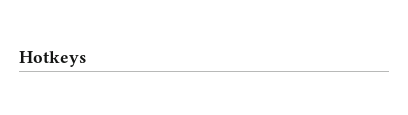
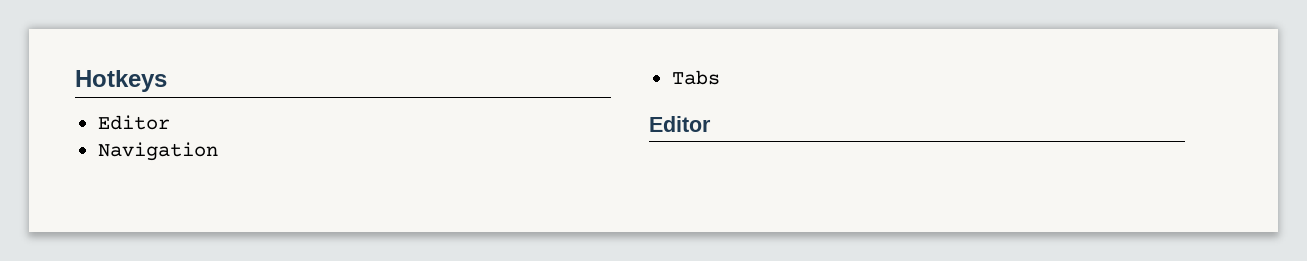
(86, 59) none -> [97,115,170,130] [97,142,218,161] [671,70,720,85] [649,116,711,132] // Editor // Navigation // Tabs // Editor

